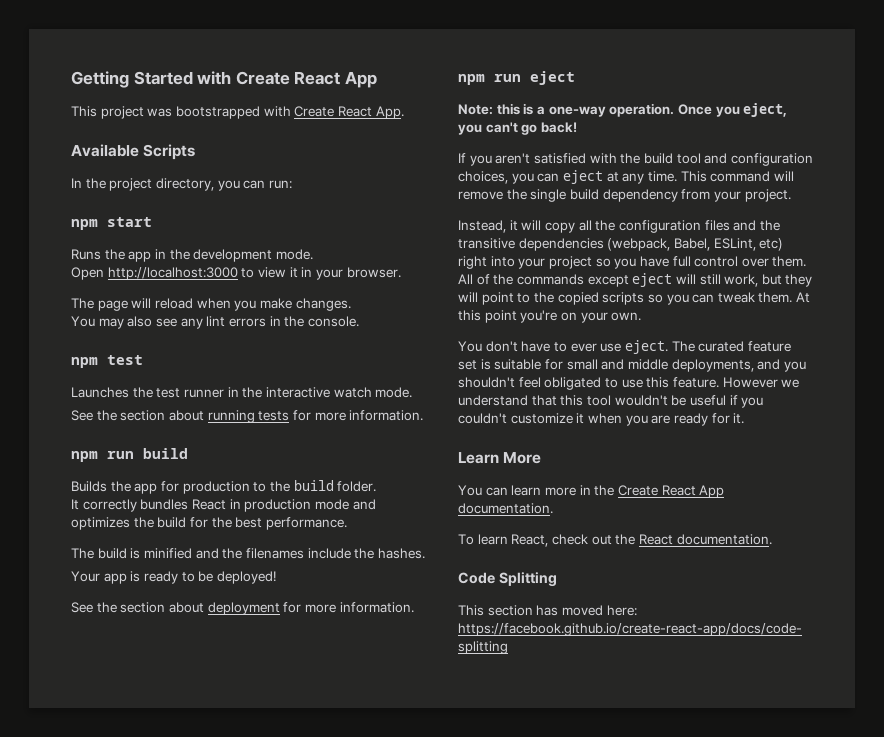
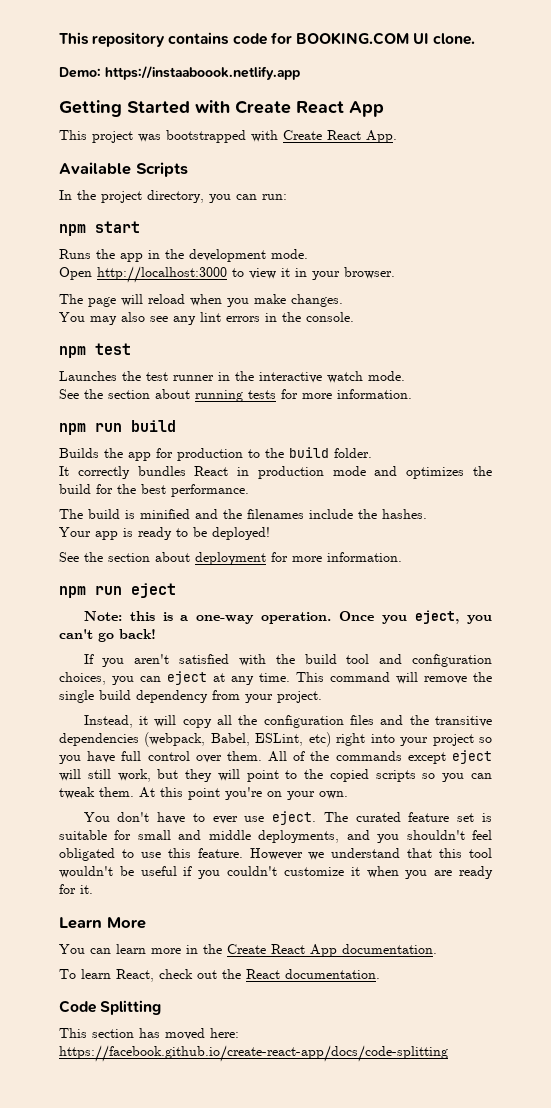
(71, 79) none -> [59,32,476,47] [59,66,300,80] This repository contains code for BOOKING.COM UI clone. // Demo: https://instaaboook.netlify.app //

